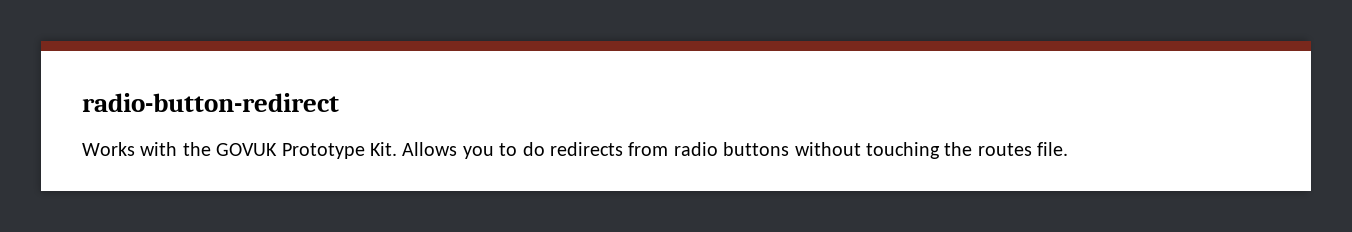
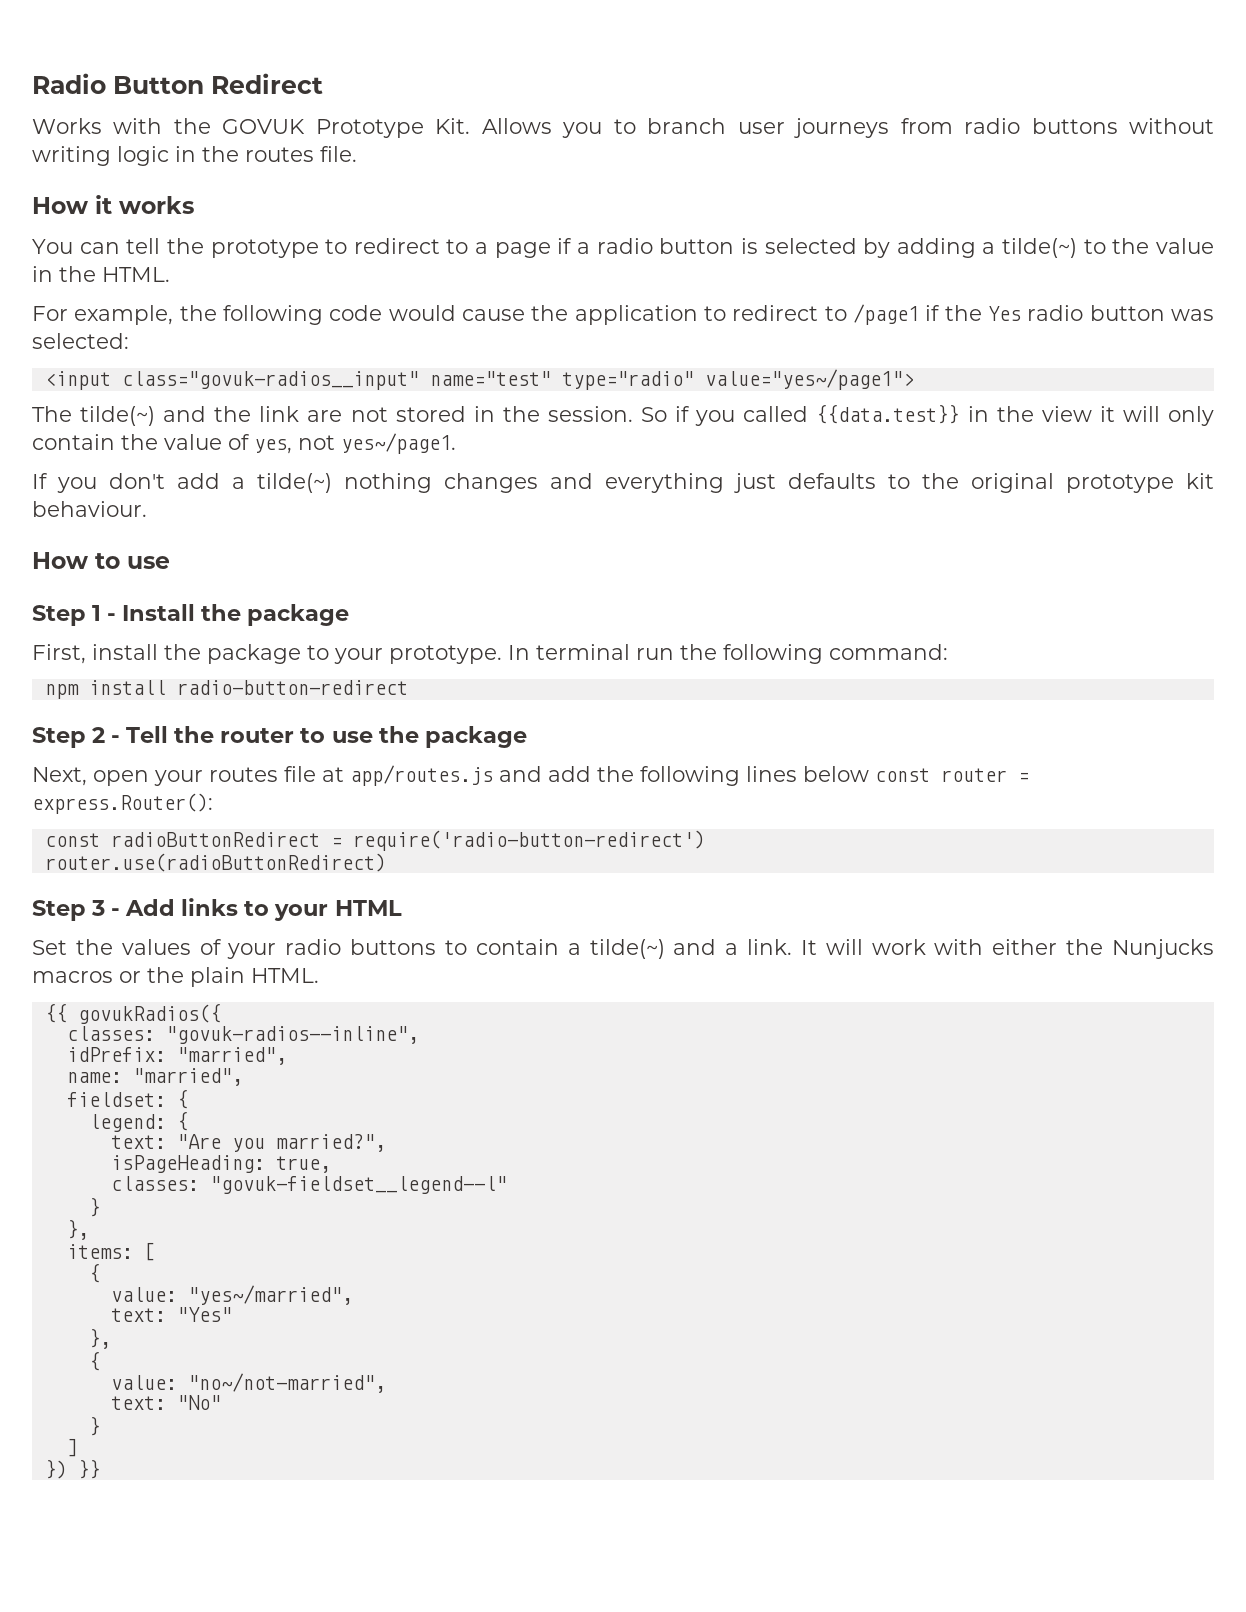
[82,93,339,112] radio-button-redirect -> [32,73,323,94] Radio Button Redirect
[522,142,623,156] do redirects -> [647,118,890,138] branch user journeys
[865,142,940,159] touching -> [32,146,196,166] writing logic in
(1069, 149) none -> [32,195,194,214] [32,238,1215,258] [32,266,170,282] [32,304,1214,325] [32,333,129,349] [44,369,914,390] [32,404,1214,426] [32,433,456,454] [32,473,1214,493] [32,501,147,517] [32,552,170,569] [32,604,350,626] [32,644,948,664] [44,680,408,699] [32,726,527,748] [32,765,1029,786] [32,793,213,814] [44,830,705,851] [44,853,386,872] [32,898,402,921] [32,939,1214,959] [32,967,319,987] [44,1003,221,1024] [66,1026,419,1044] [66,1047,287,1065] [66,1068,243,1086] [66,1089,188,1109] [88,1111,188,1132] [110,1134,386,1152] [110,1155,331,1173] [110,1176,507,1194] [88,1197,100,1217] [66,1219,89,1240] [66,1242,155,1261] [88,1263,100,1283] [110,1285,353,1305] [110,1307,232,1322] [88,1328,111,1349] [88,1351,100,1371] [110,1373,386,1393] [110,1395,221,1410] [88,1416,100,1436] [66,1438,78,1457] [44,1459,100,1479] // How it works // You can tell the prototype to redirect to a page if a radio button is selected by adding a tilde(~) to the value in the HTML. // For example, the following code would cause the application to redirect to /page1 if the Yes radio button was selected: // <input class="govuk-radios__input" name="test" type="radio" value="yes~/page1"> // The tilde(~) and the link are not stored in the session. So if you called {{data.test}} in the view it will only contain the value of yes, not yes~/page1. // If you don't add a tilde(~) nothing changes and everything just defaults to the original prototype kit behaviour. // How to use // Step 1 - Install the package // First, install the package to your prototype. In terminal run the following command: // npm install radio-button-redirect // Step 2 - Tell the router to use the package // Next, open your routes file at app/routes.js and add the following lines below const router = express.Router(): // const radioButtonRedirect = require('radio-button-redirect') // router.use(radioButtonRedirect) // Step 3 - Add links to your HTML // Set the values of your radio buttons to contain a tilde(~) and a link. It will work with either the Nunjucks macros or the plain HTML. // {{ govukRadios({ // classes: "govuk-radios--inline", // idPrefix: "married", // name: "married", // fieldset: { // legend: { // text: "Are you married?", // isPageHeading: true, // classes: "govuk-fieldset__legend--l" // } // }, // items: [ // { // value: "yes~/married", // text: "Yes" // }, // { // value: "no~/not-married", // text: "No" // } // ] // }) }}

